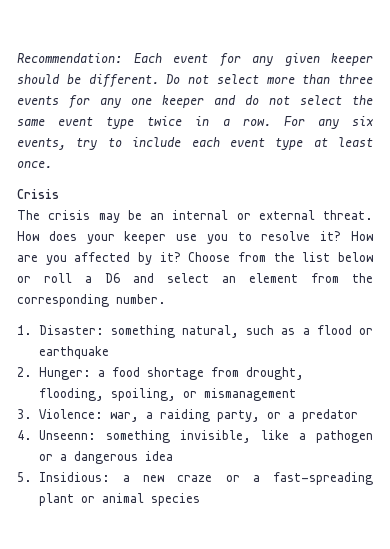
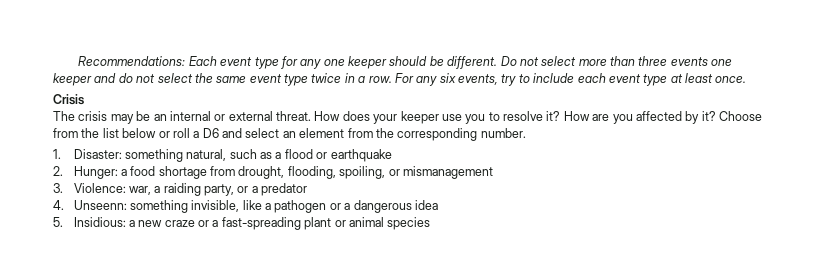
[17,53,122,63] Recommendation: -> [78,56,186,66] Recommendations:
[219,53,320,67] for any given -> [254,56,345,69] type for any one
[69,95,121,109] for any -> (708, 61) none

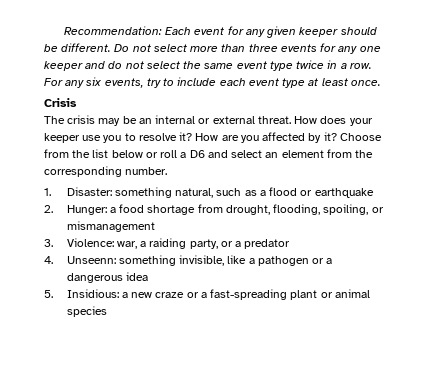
[78,56,186,66] Recommendations: -> [63,26,162,35] Recommendation:
[254,56,345,69] type for any one -> [227,26,297,38] for any given
(708, 61) none -> [320,43,358,54] for any

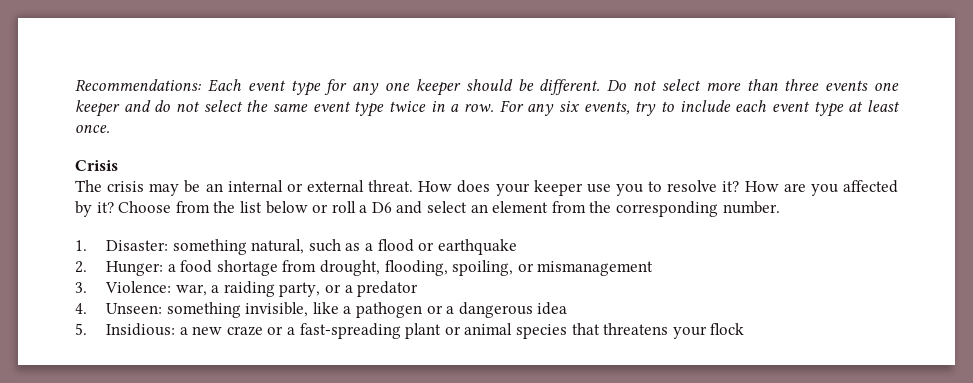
[63,26,162,35] Recommendation: -> [75,79,201,91] Recommendations:
[227,26,297,38] for any given -> [290,79,410,96] type for any one
[320,43,358,54] for any -> (869, 85) none
[66,256,116,264] Unseenn: -> [106,303,163,314] Unseen:
(107, 311) none -> [571,323,745,339] that threatens your flock

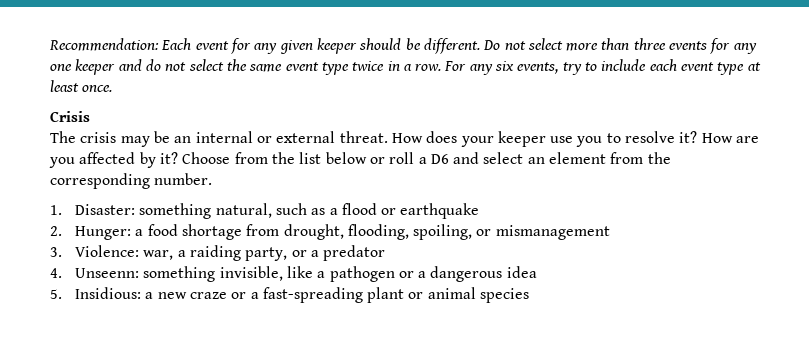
[75,79,201,91] Recommendations: -> [49,38,159,51] Recommendation:
[290,79,410,96] type for any one -> [230,38,313,54] for any given
(869, 85) none -> [710,38,757,54] for any
[106,303,163,314] Unseen: -> [74,268,139,278] Unseenn:
[571,323,745,339] that threatens your flock -> (530, 295) none

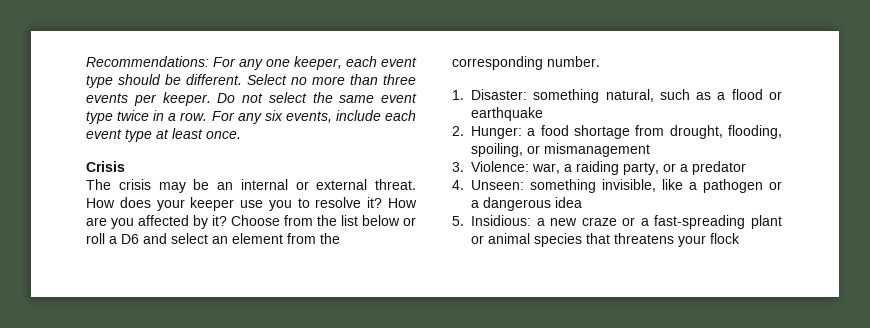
[49,38,757,54] [50,59,161,75] Recommendation: Each event for any given keeper should be different. Do not select more than three events for any one keeper and do -> [86,56,417,70] [86,74,416,88] [86,92,236,106] Recommendations: For any one keeper, each event type should be different. Select no more than three events per keeper. Do
[562,62,598,75] try to -> (332, 117) none
[74,268,139,278] Unseenn: -> [471,180,525,190] Unseen:
(530, 295) none -> [586,233,741,247] that threatens your flock

